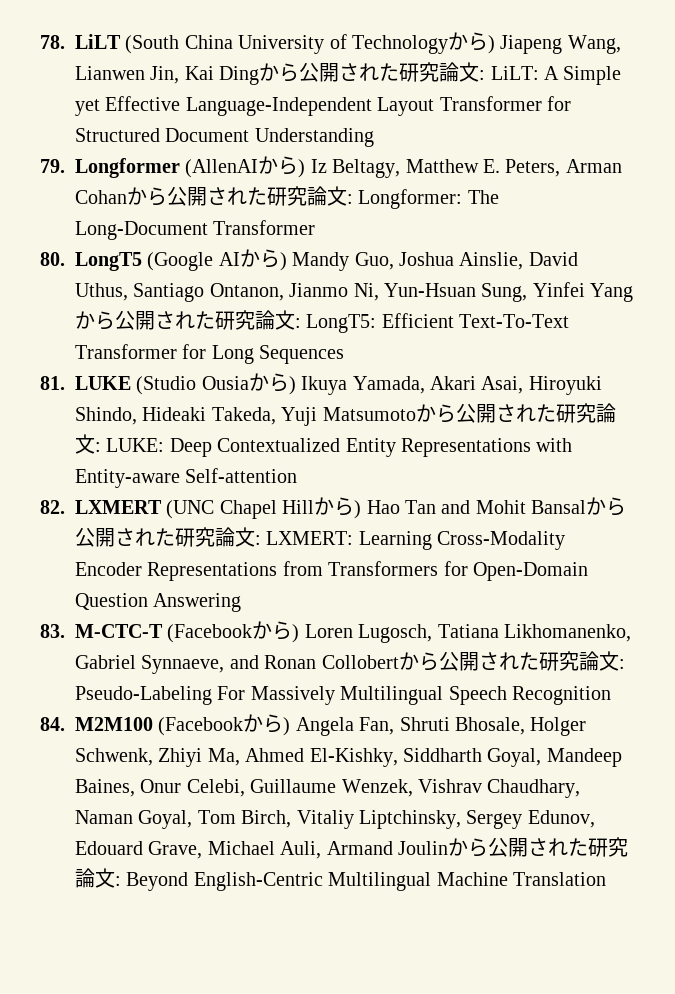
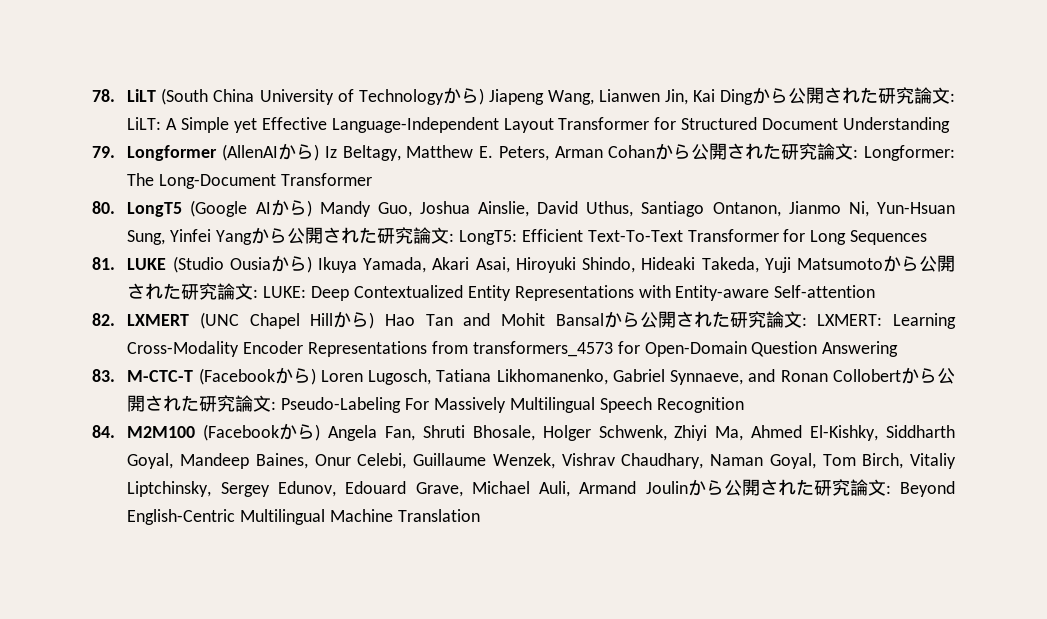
[328,561,439,576] Transformers -> [472,341,613,357] transformers_4573

